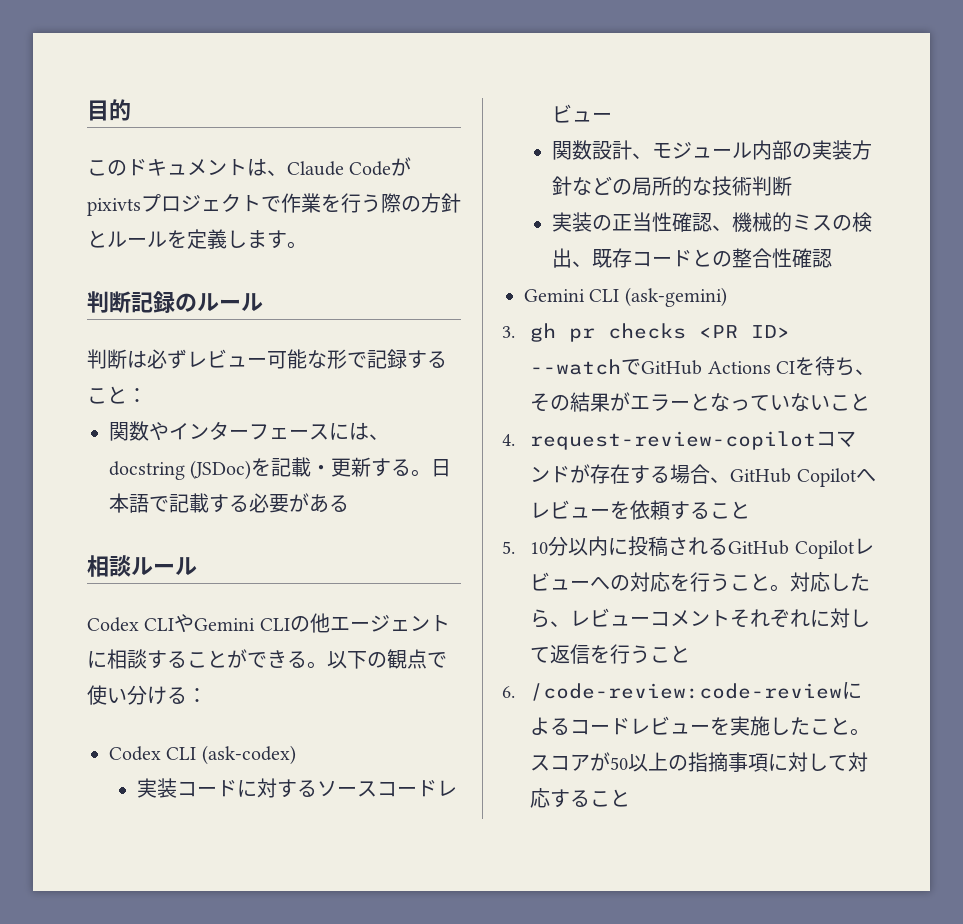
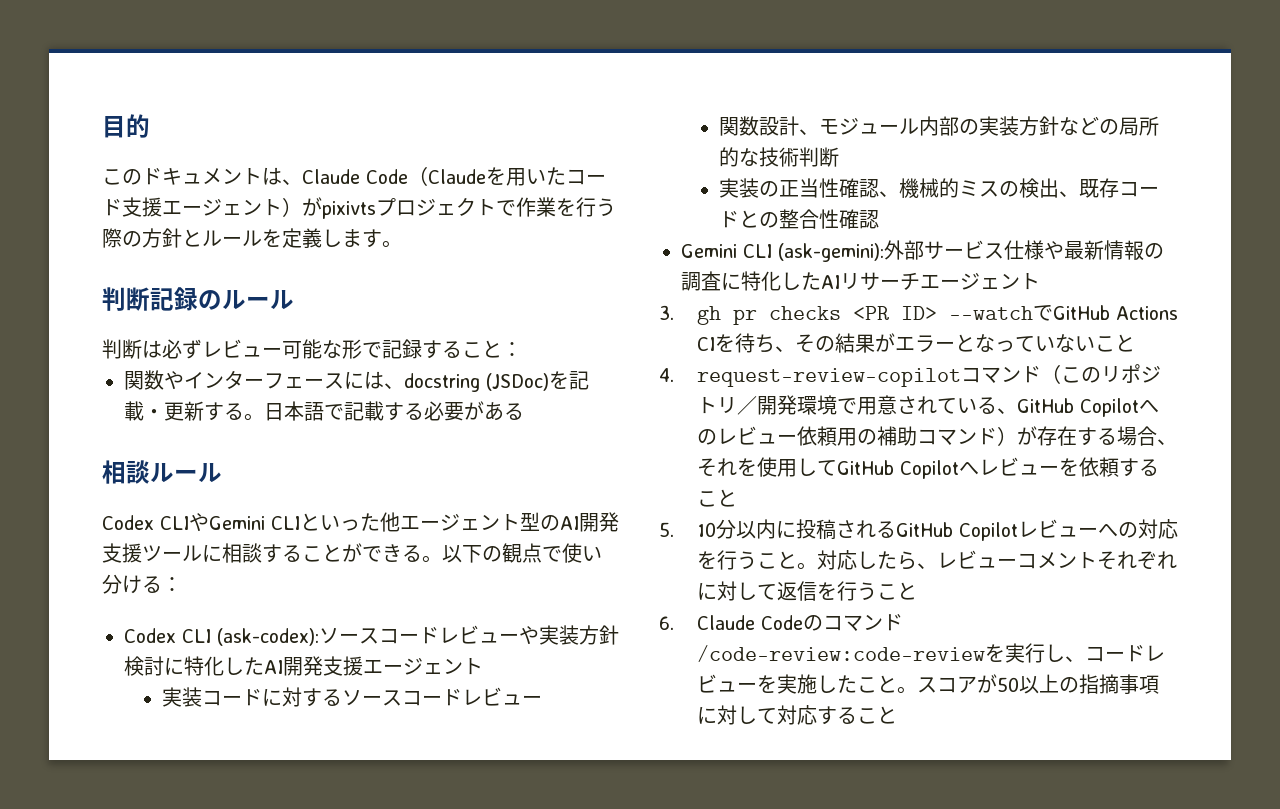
(392, 168) none -> [408,166,606,186] [102,197,302,217] （Claudeを用いたコード支援エージェント）
[289,616,310,632] の -> [300,513,380,531] といった
(450, 623) none -> [520,512,619,532] [102,543,202,563] 型のAI開発支援ツール
[201,745,296,765] (ask-codex) -> [217,625,619,646] [124,656,483,676] (ask-codex):ソースコードレビューや実装方針検討に特化したAI開発支援エージェント
[624,287,727,307] (ask-gemini) -> [778,240,1164,262] [681,271,1040,291] (ask-gemini):外部サービス仕様や最新情報の調査に特化したAIリサーチエージェント
(571, 474) none -> [1040,364,1161,384] [696,395,1159,417] [696,426,1017,446] （このリポジトリ／開発環境で用意されている、GitHub Copilotへのレビュー依頼用の補助コマンド）
(731, 480) none -> [696,457,837,477] それを使用して
[530,682,863,701] [530,717,571,735] /code-review:code-reviewによる -> [696,614,903,631] [696,643,1085,663] Claude Codeのコマンド/code-review:code-reviewを実行し、

